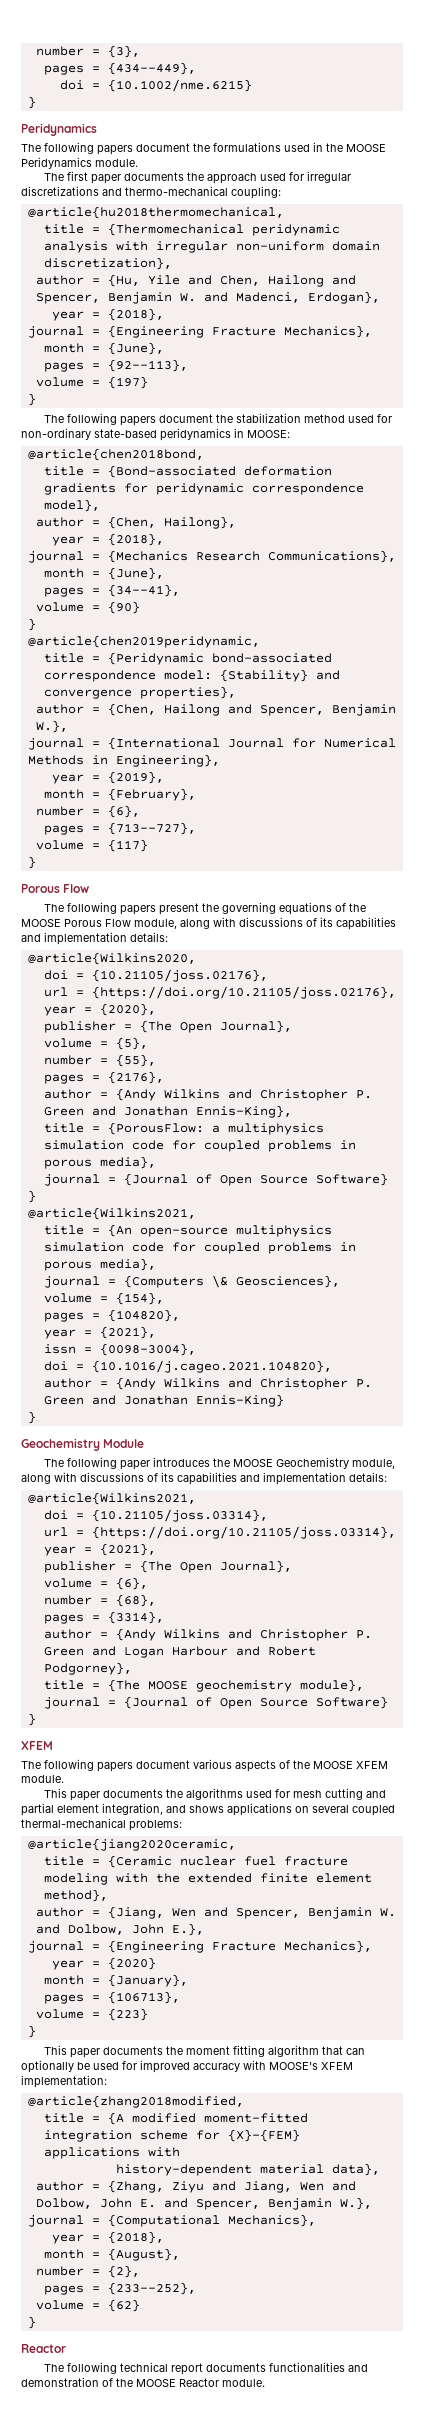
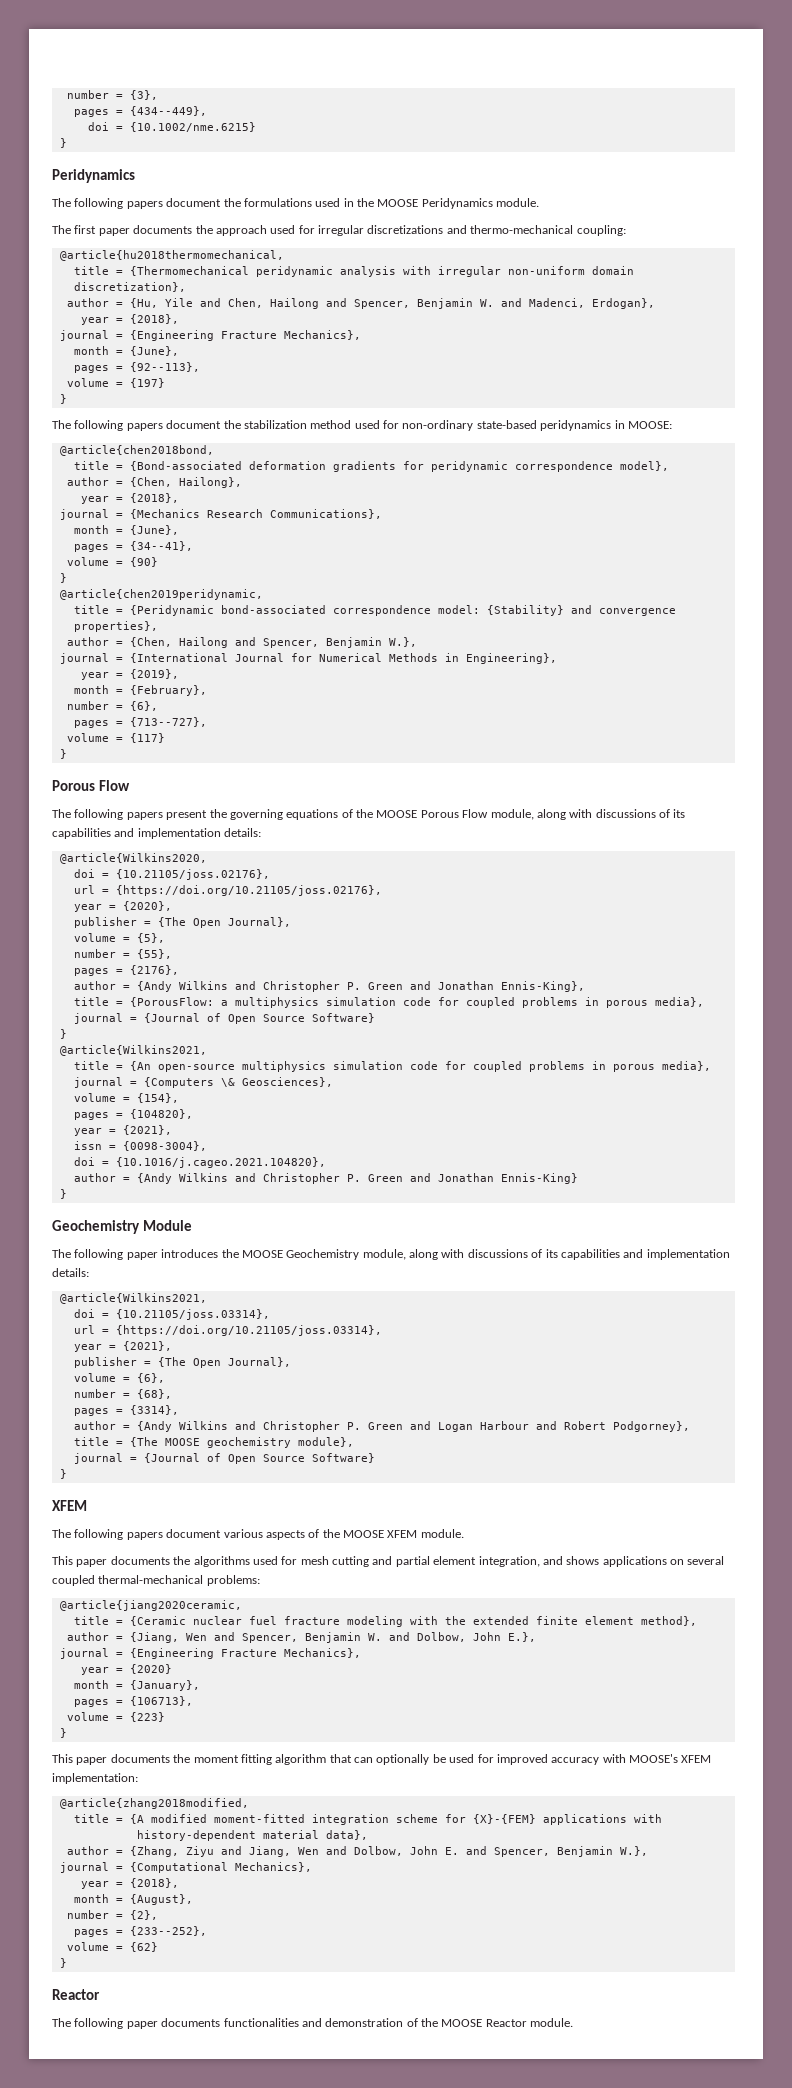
[120,2362,204,2375] technical report -> [126,2021,158,2029] paper

